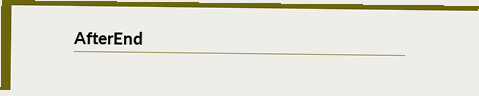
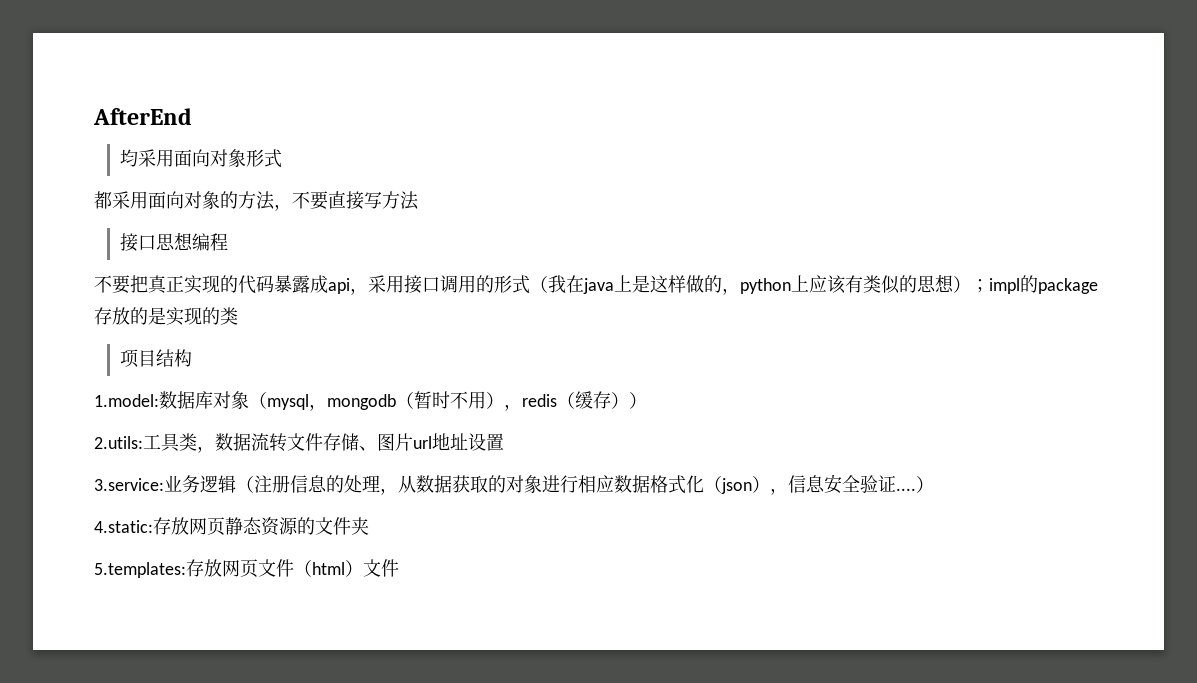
(144, 37) none -> [119,149,282,168] [94,191,419,211] [119,232,228,252] [94,274,1098,295] [94,307,238,326] [119,349,192,368] [94,391,647,411] [94,433,504,453] [94,474,934,495] [94,517,369,536] [94,559,399,578] // 均采用面向对象形式 // 都采用面向对象的方法，不要直接写方法 // 接口思想编程 // 不要把真正实现的代码暴露成api，采用接口调用的形式（我在java上是这样做的，python上应该有类似的思想）；impl的package存放的是实现的类 // 项目结构 // 1.model:数据库对象（mysql，mongodb（暂时不用），redis（缓存）） // 2.utils:工具类，数据流转文件存储、图片url地址设置 // 3.service:业务逻辑（注册信息的处理，从数据获取的对象进行相应数据格式化（json），信息安全验证....） // 4.static:存放网页静态资源的文件夹 // 5.templates:存放网页文件（html）文件

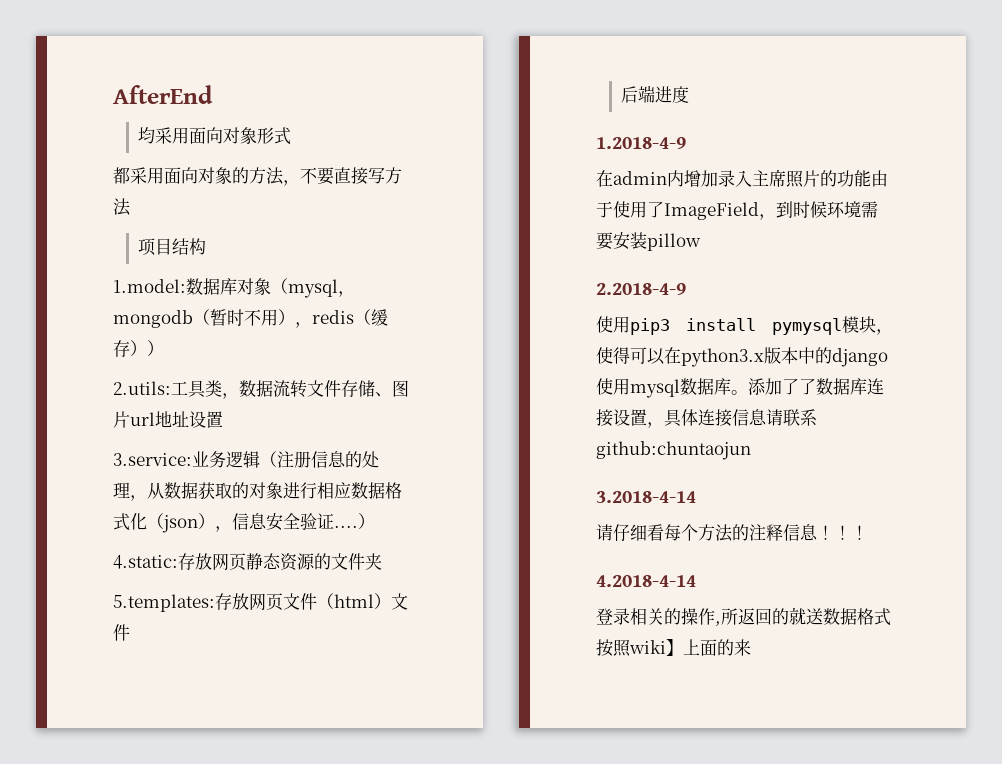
[119,232,228,252] [94,274,1098,295] [94,307,238,326] // 接口思想编程 // 不要把真正实现的代码暴露成api，采用接口调用的形式（我在java上是这样做的，python上应该有类似的思想）；impl的package存放的是实现的类 -> (131, 207) none
(399, 568) none -> [621,85,690,103] [596,137,686,149] [596,169,888,188] [596,201,878,220] [596,232,701,251] [596,283,686,295] [596,316,893,335] [596,347,888,367] [596,378,884,398] [596,409,817,428] [596,441,751,460] [596,491,696,503] [596,524,868,542] [596,575,696,587] [596,607,891,626] [596,639,751,657] // 后端进度 // 1.2018-4-9 // 在admin内增加录入主席照片的功能由于使用了ImageField，到时候环境需要安装pillow // 2.2018-4-9 // 使用pip3 install pymysql模块，使得可以在python3.x版本中的django使用mysql数据库。添加了了数据库连接设置，具体连接信息请联系github:chuntaojun // 3.2018-4-14 // 请仔细看每个方法的注释信息！！！ // 4.2018-4-14 // 登录相关的操作,所返回的就送数据格式按照wiki】上面的来

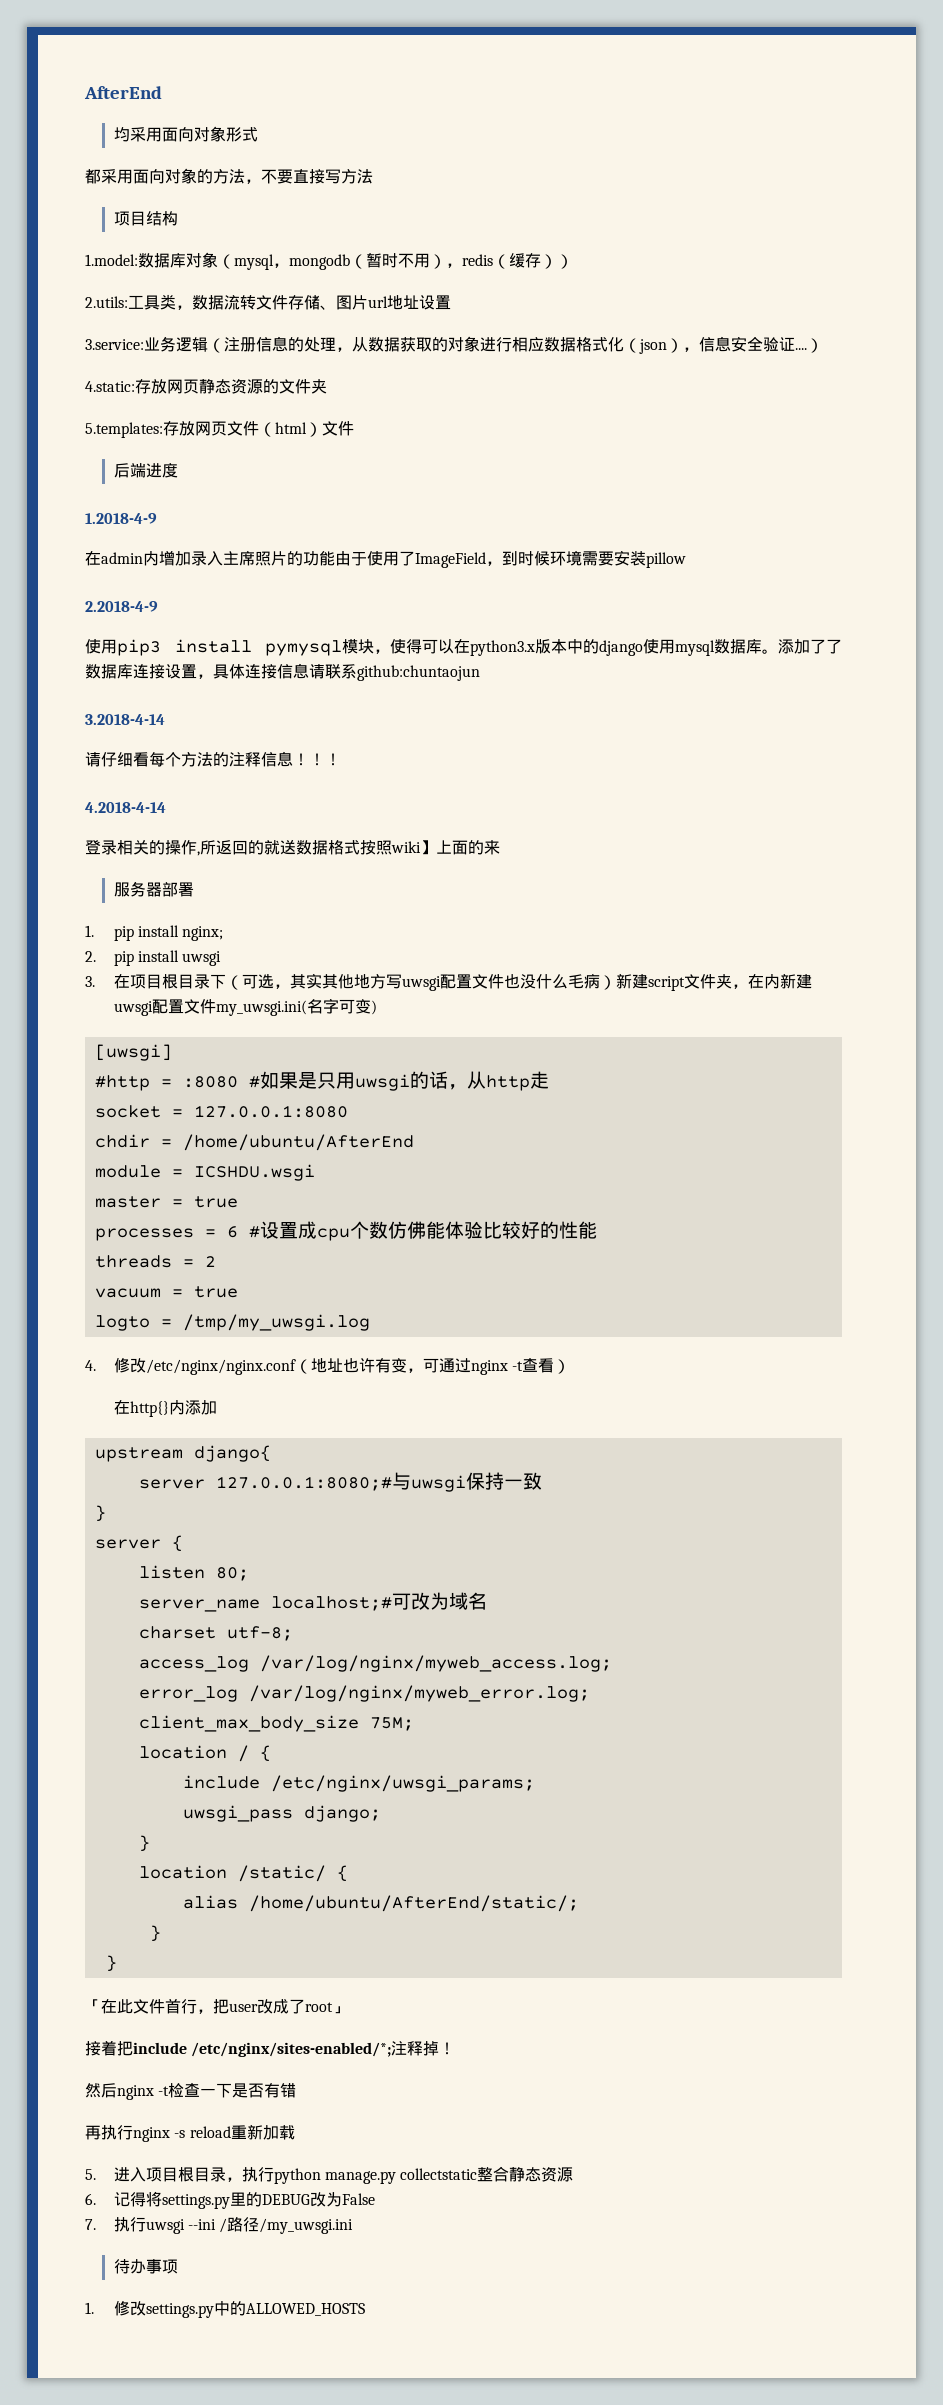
(751, 647) none -> [113,881,194,897] [85,925,224,941] [85,950,222,966] [85,973,812,991] [113,998,377,1016] [94,1044,172,1061] [94,1071,549,1091] [94,1105,348,1118] [94,1134,414,1151] [94,1164,315,1181] [94,1196,238,1208] [94,1221,597,1241] [94,1255,216,1268] [94,1286,238,1298] [94,1314,370,1331] [85,1357,570,1375] [113,1400,217,1417] [94,1445,271,1462] [138,1472,542,1492] [94,1505,106,1522] [94,1535,183,1552] [138,1565,249,1581] [138,1592,487,1612] [138,1626,293,1641] [138,1655,612,1672] [138,1685,590,1702] [138,1715,414,1732] [138,1745,271,1762] [182,1775,535,1792] [182,1805,381,1822] [138,1835,150,1852] [138,1865,348,1882] [182,1895,579,1912] [149,1925,161,1942] [105,1955,117,1972] [85,1999,348,2014] [85,2040,456,2057] [85,2083,297,2100] [85,2124,295,2142] [85,2166,574,2184] [85,2191,375,2209] [85,2217,354,2234] [113,2259,178,2274] [85,2300,365,2318] // 服务器部署 // 1. pip install nginx; // 2. pip install uwsgi // 3.在项目根目录下（可选，其实其他地方写uwsgi配置文件也没什么毛病）新建script文件夹，在内新建uwsgi配置文件my_uwsgi.ini(名字可变) // [uwsgi] // #http = :8080 #如果是只用uwsgi的话，从http走 // socket = 127.0.0.1:8080 // chdir = /home/ubuntu/AfterEnd // module = ICSHDU.wsgi // master = true // processes = 6 #设置成cpu个数仿佛能体验比较好的性能 // threads = 2 // vacuum = true // logto = /tmp/my_uwsgi.log // 4.修改/etc/nginx/nginx.conf（地址也许有变，可通过nginx -t查看） // 在http{}内添加 // upstream django{ // server 127.0.0.1:8080;#与uwsgi保持一致 // } // server { // listen 80; // server_name localhost;#可改为域名 // charset utf-8; // access_log /var/log/nginx/myweb_access.log; // error_log /var/log/nginx/myweb_error.log; // client_max_body_size 75M; // location / { // include /etc/nginx/uwsgi_params; // uwsgi_pass django; // } // location /static/ { // alias /home/ubuntu/AfterEnd/static/; // } // } // 「在此文件首行，把user改成了root」 // 接着把include /etc/nginx/sites-enabled/*;注释掉！ // 然后nginx -t检查一下是否有错 // 再执行nginx -s reload重新加载 // 5.进入项目根目录，执行python manage.py collectstatic整合静态资源 // 6.记得将settings.py里的DEBUG改为False // 7.执行uwsgi --ini /路径/my_uwsgi.ini // 待办事项 // 1.修改settings.py中的ALLOWED_HOSTS

